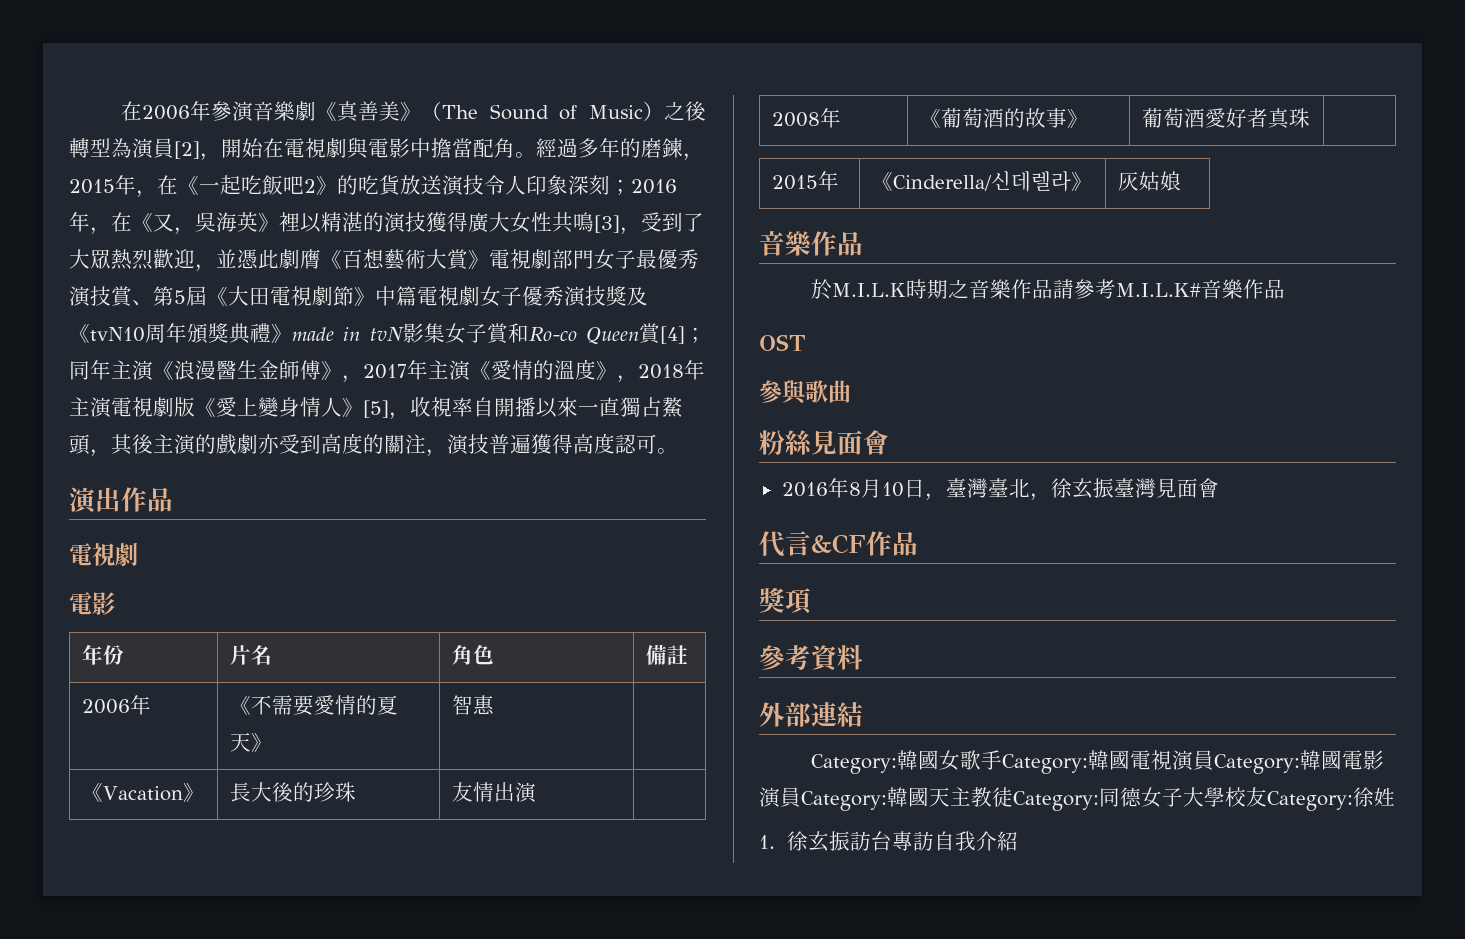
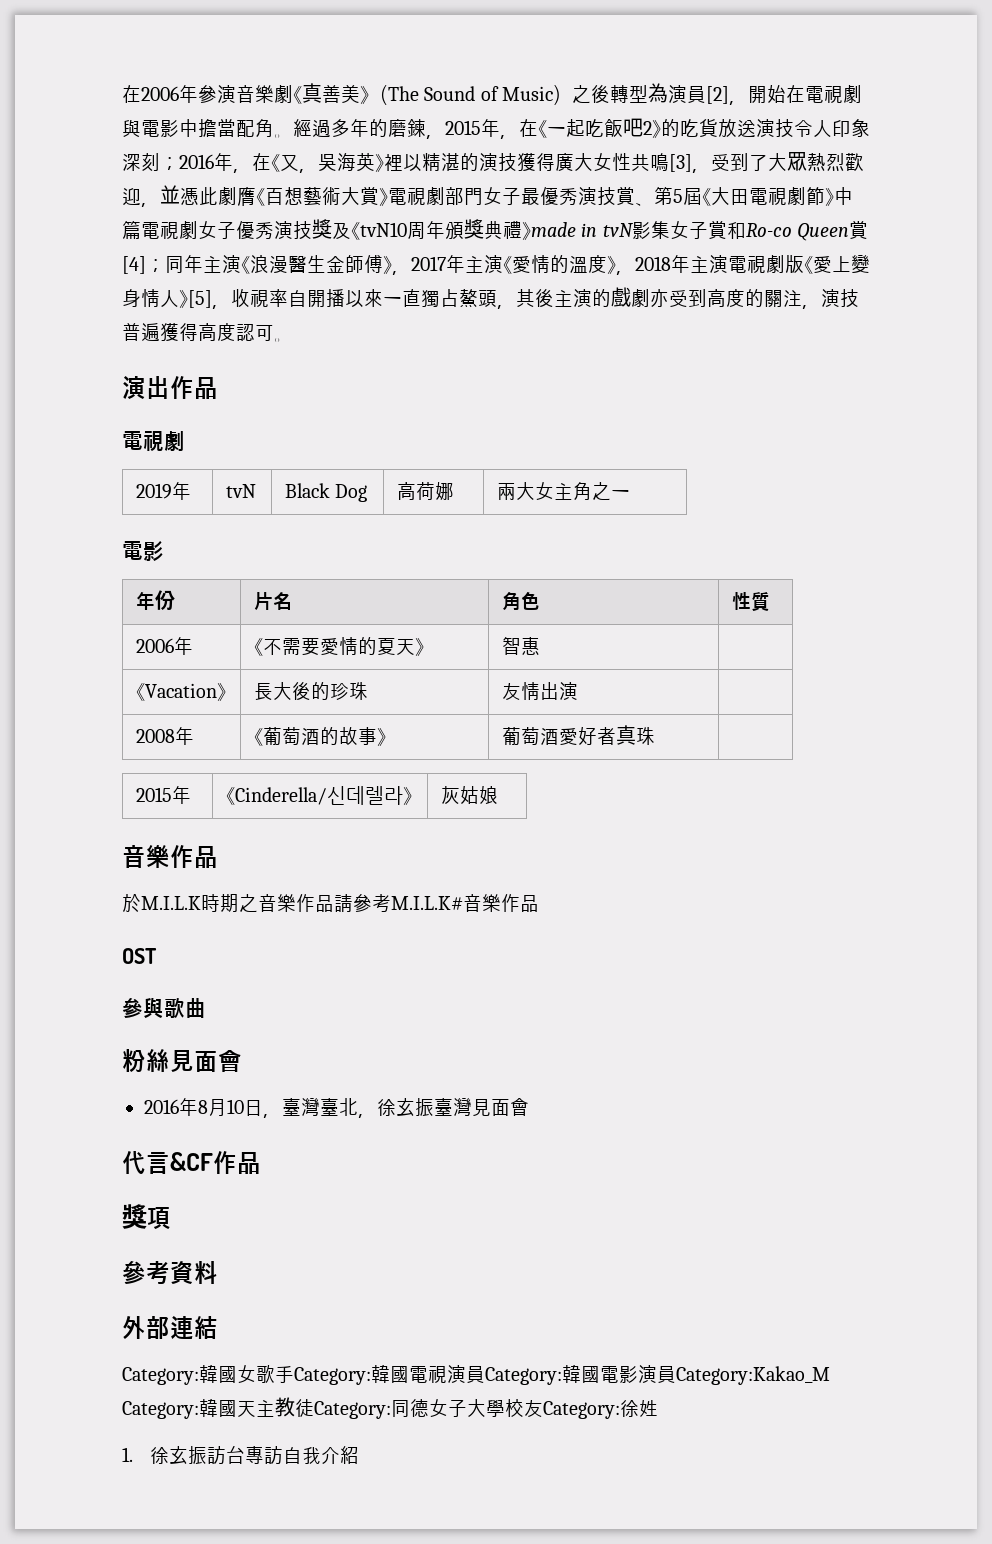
(138, 554) none -> [135,482,191,500] [225,484,256,498] [284,483,368,502] [396,482,454,500] [496,482,630,500] // 2019年 | tvN | Black Dog | 高荷娜 | 兩大女主角之一
[645,644,688,665] 備註 -> [731,592,770,611] 性質
(801, 797) none -> [676,1366,830,1385] Category:Kakao_M

